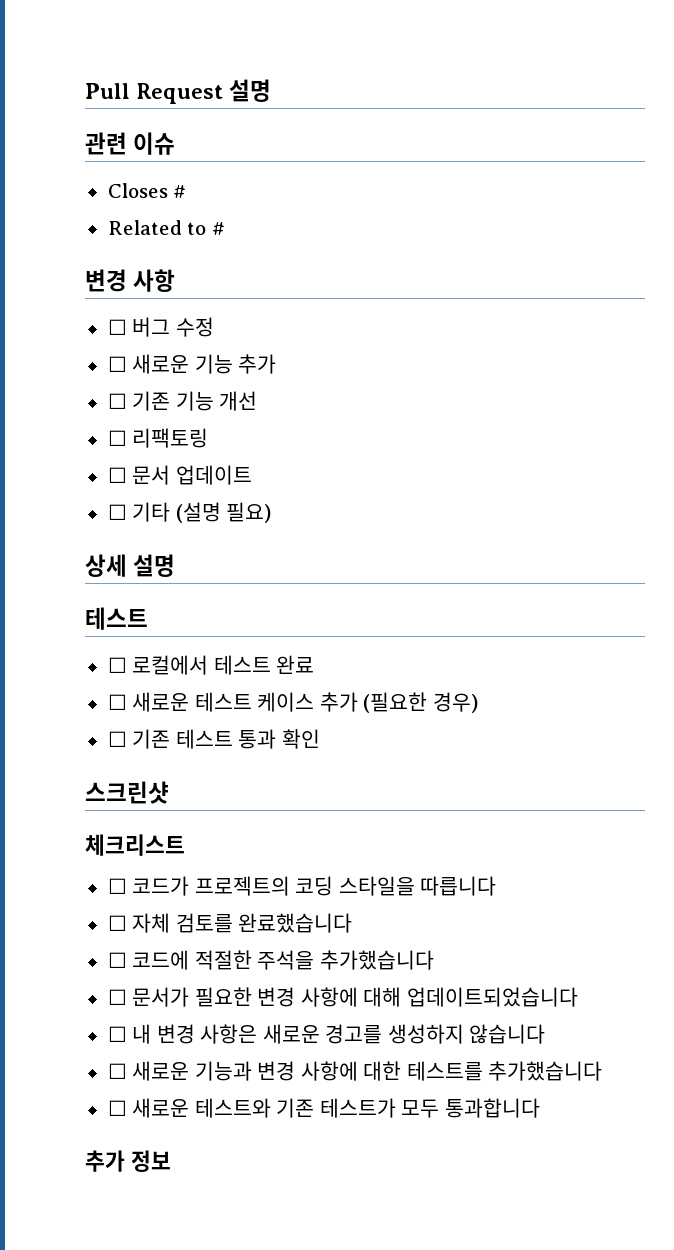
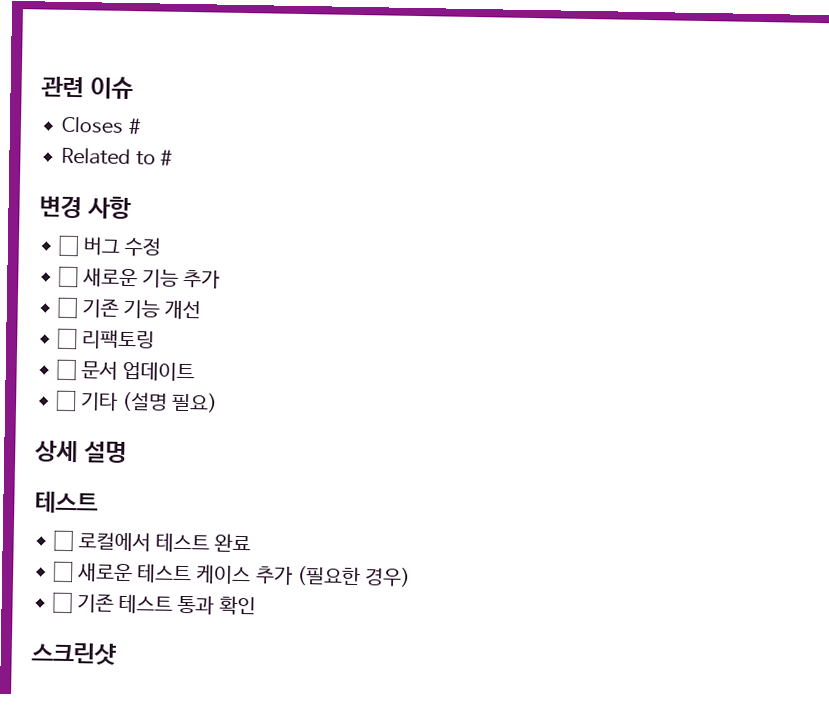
[85,79,272,104] Pull Request 설명 // -> (41, 87) none
[85,834,185,856] [107,876,497,896] [107,913,353,933] [107,950,434,970] [107,987,578,1007] [107,1024,546,1044] [107,1061,603,1081] [107,1098,540,1118] [85,1150,171,1172] // 체크리스트 // ☐ 코드가 프로젝트의 코딩 스타일을 따릅니다 // ☐ 자체 검토를 완료했습니다 // ☐ 코드에 적절한 주석을 추가했습니다 // ☐ 문서가 필요한 변경 사항에 대해 업데이트되었습니다 // ☐ 내 변경 사항은 새로운 경고를 생성하지 않습니다 // ☐ 새로운 기능과 변경 사항에 대한 테스트를 추가했습니다 // ☐ 새로운 테스트와 기존 테스트가 모두 통과합니다 // 추가 정보 -> (117, 653) none

